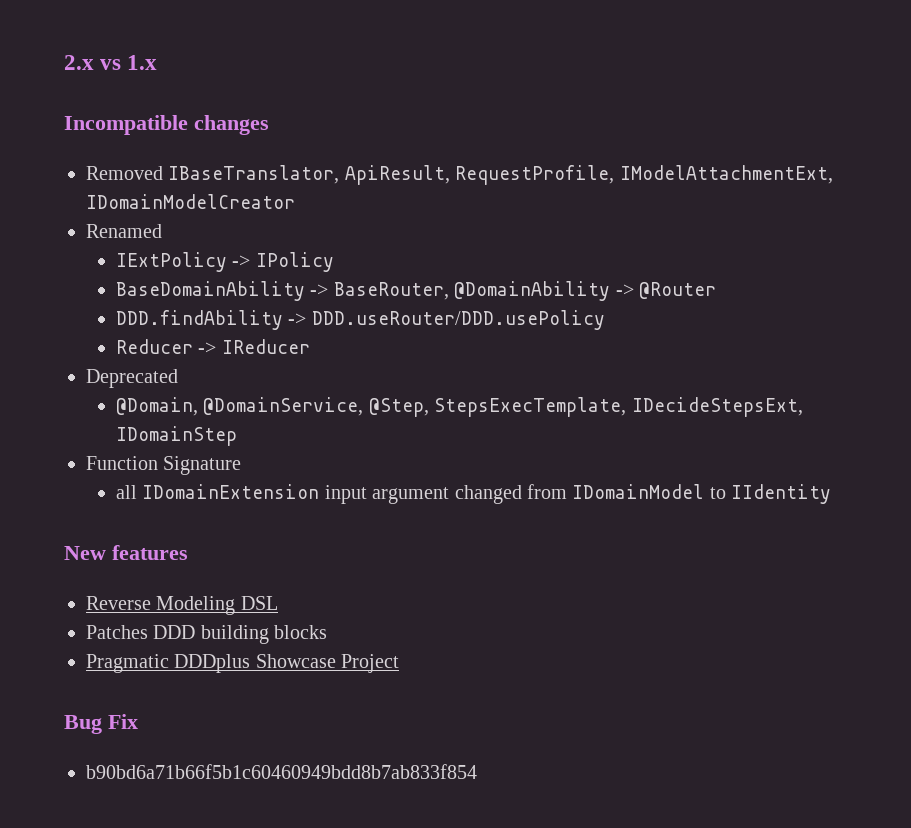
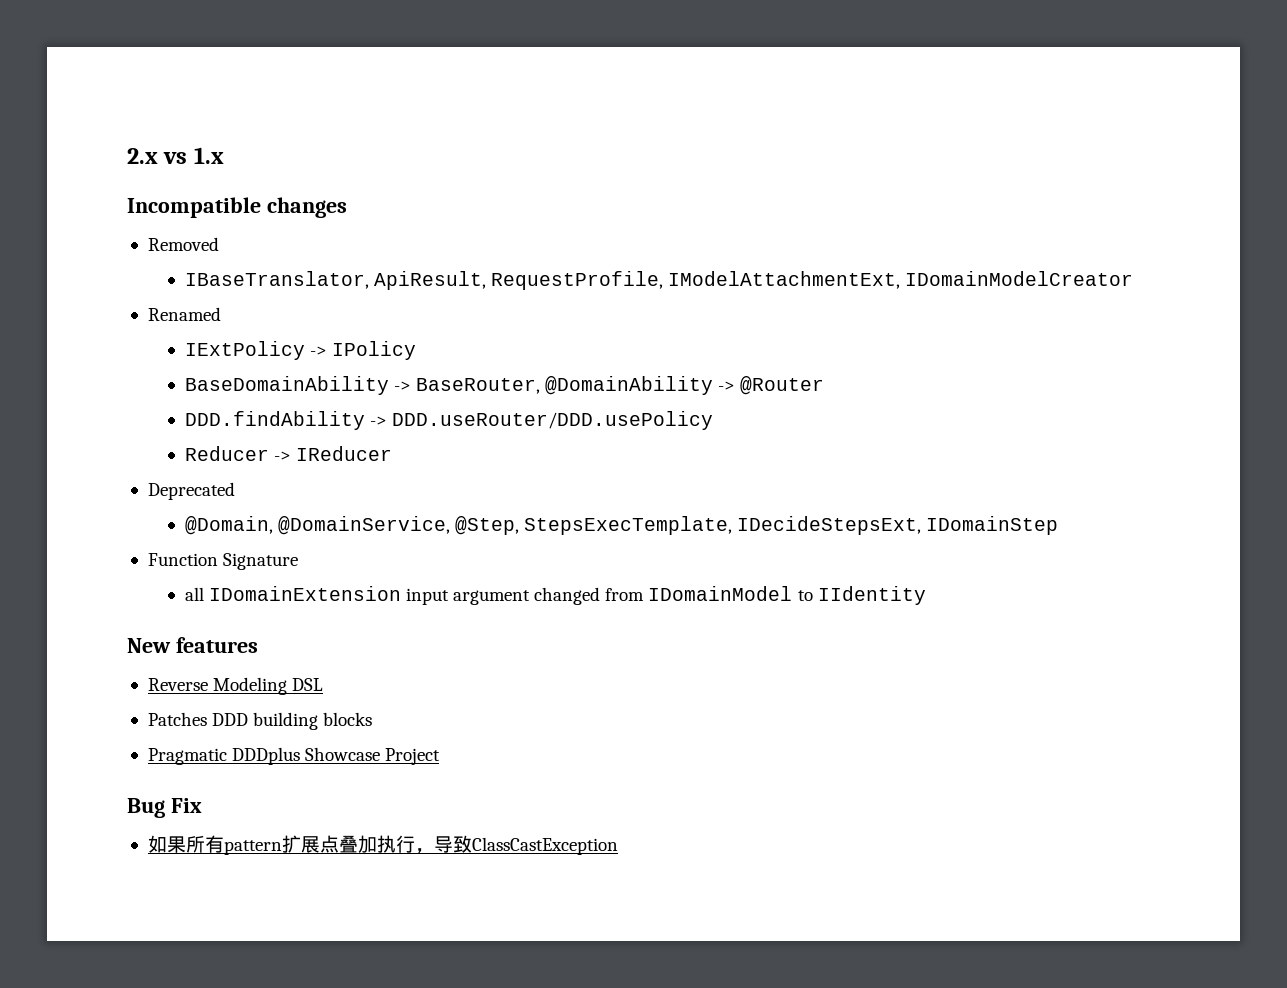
(163, 173) none -> (219, 244) //
[86,764,477,779] b90bd6a71b66f5b1c60460949bdd8b7ab833f854 -> [147,835,618,855] 如果所有pattern扩展点叠加执行，导致ClassCastException

